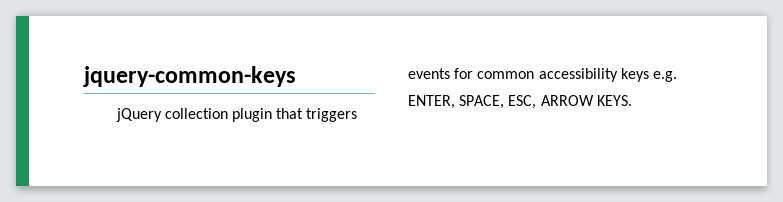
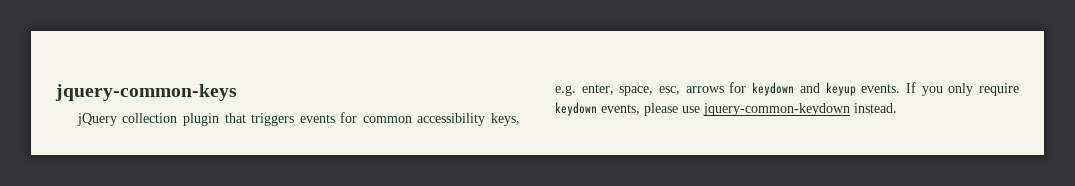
[620,68,677,82] [408,95,632,109] keys e.g. ENTER, SPACE, ESC, ARROW KEYS. -> [491,113,521,126] [555,82,1019,96] [555,102,897,116] keys, e.g. enter, space, esc, arrows for keydown and keyup events. If you only require keydown events, please use jquery-common-keydown instead.

